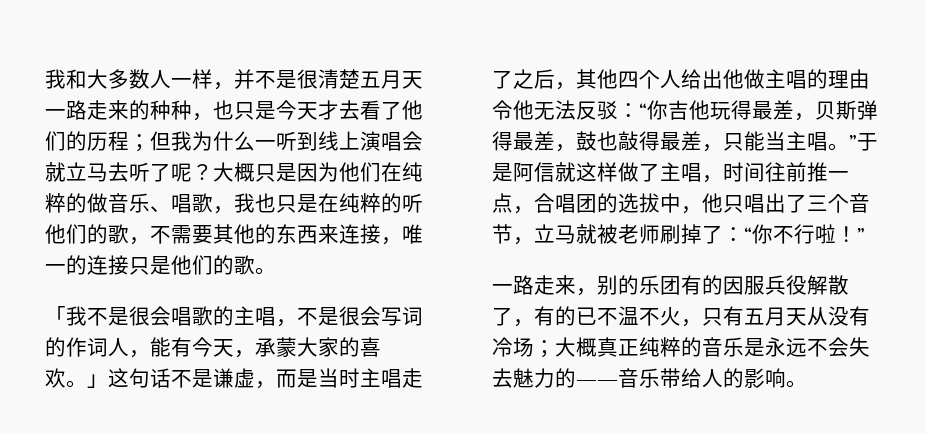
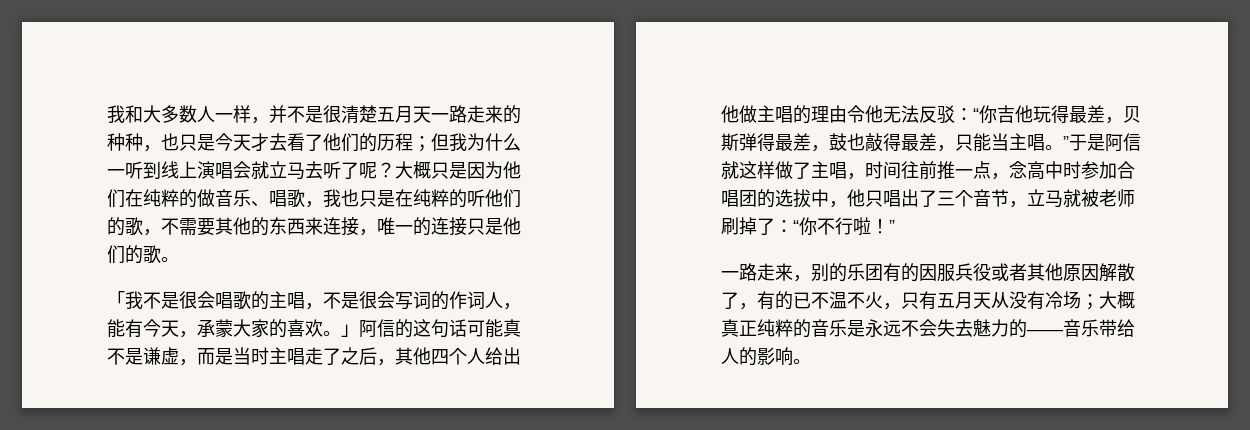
[108,368,171,388] 这句话 -> [359,319,521,338] 阿信的这句话可能真
(534, 210) none -> [1009,161,1117,180] 念高中时参加
(807, 285) none -> [991,263,1099,281] 或者其他原因

